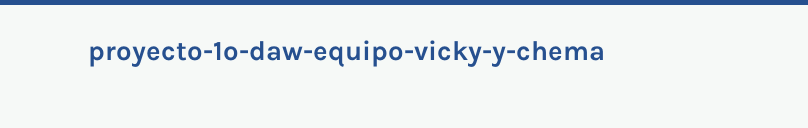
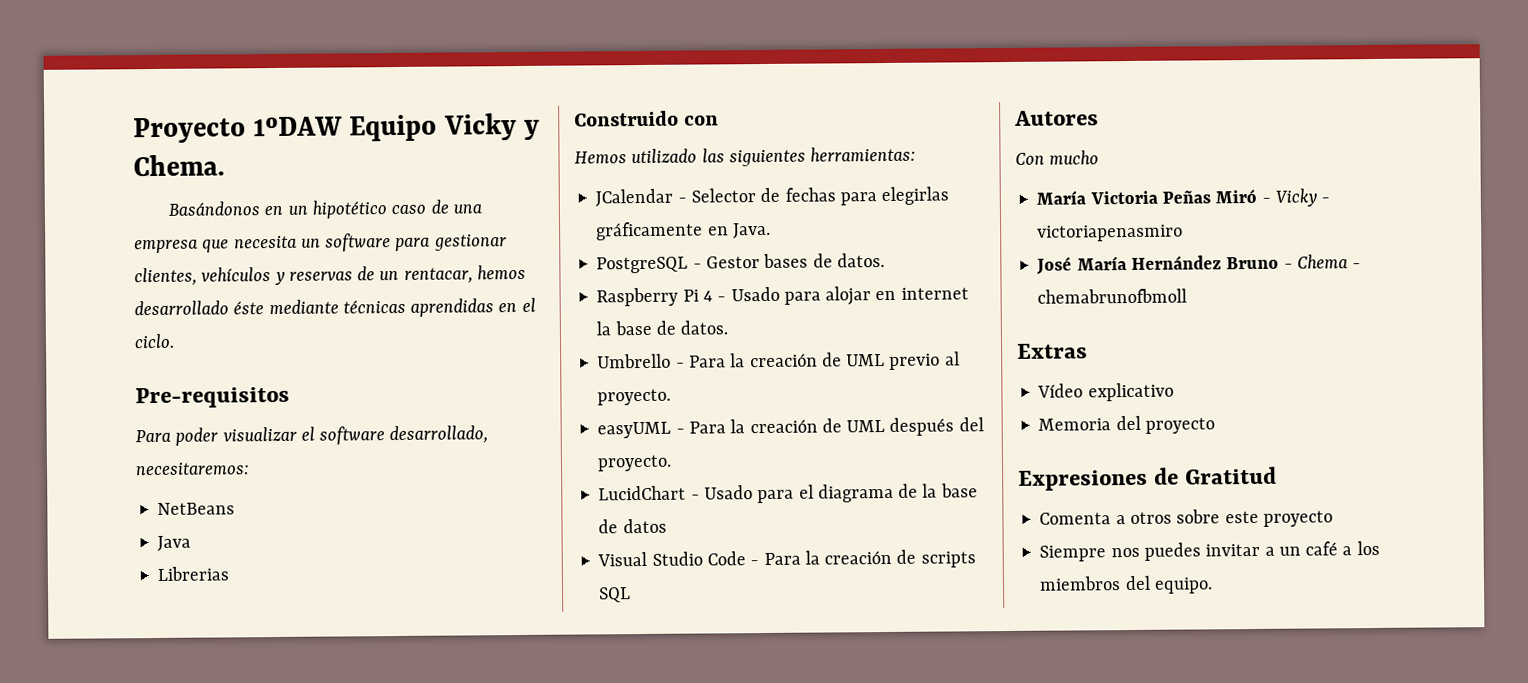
[88,40,605,67] proyecto-1o-daw-equipo-vicky-y-chema -> [133,113,540,144] [133,154,225,177] [168,199,482,219] [134,233,507,254] [134,264,526,287] [134,297,536,317] [134,333,175,349] [135,386,290,409] [135,425,489,446] [135,462,250,476] [157,502,236,515] [157,535,192,551] [157,566,230,581] [574,110,720,127] [574,146,917,167] [595,186,950,207] [596,221,771,241] [596,253,885,274] [596,286,969,307] [596,320,729,336] [597,351,960,370] [597,388,672,406] [597,417,984,439] [597,454,673,472] [598,483,978,504] [598,518,667,534] [597,549,976,568] [599,587,632,603] [1014,110,1099,126] [1015,150,1100,165] [1036,188,1331,207] [1037,224,1184,242] [1036,254,1362,275] [1037,288,1188,304] [1017,343,1088,359] [1037,382,1174,402] [1038,415,1215,434] [1018,466,1278,491] [1039,509,1333,527] [1039,540,1380,562] [1039,575,1213,594] Proyecto 1ºDAW Equipo Vicky y Chema. // Basándonos en un hipotético caso de una empresa que necesita un software para gestionar clientes, vehículos y reservas de un rentacar, hemos desarrollado éste mediante técnicas aprendidas en el ciclo. // Pre-requisitos // Para poder visualizar el software desarrollado, necesitaremos: // NetBeans // Java // Librerias // Construido con // Hemos utilizado las siguientes herramientas: // JCalendar - Selector de fechas para elegirlas gráficamente en Java. // PostgreSQL - Gestor bases de datos. // Raspberry Pi 4 - Usado para alojar en internet la base de datos. // Umbrello - Para la creación de UML previo al proyecto. // easyUML - Para la creación de UML después del proyecto. // LucidChart - Usado para el diagrama de la base de datos // Visual Studio Code - Para la creación de scripts SQL // Autores // Con mucho // María Victoria Peñas Miró - Vicky - victoriapenasmiro // José María Hernández Bruno - Chema - chemabrunofbmoll // Extras // Vídeo explicativo // Memoria del proyecto // Expresiones de Gratitud // Comenta a otros sobre este proyecto // Siempre nos puedes invitar a un café a los miembros del equipo.

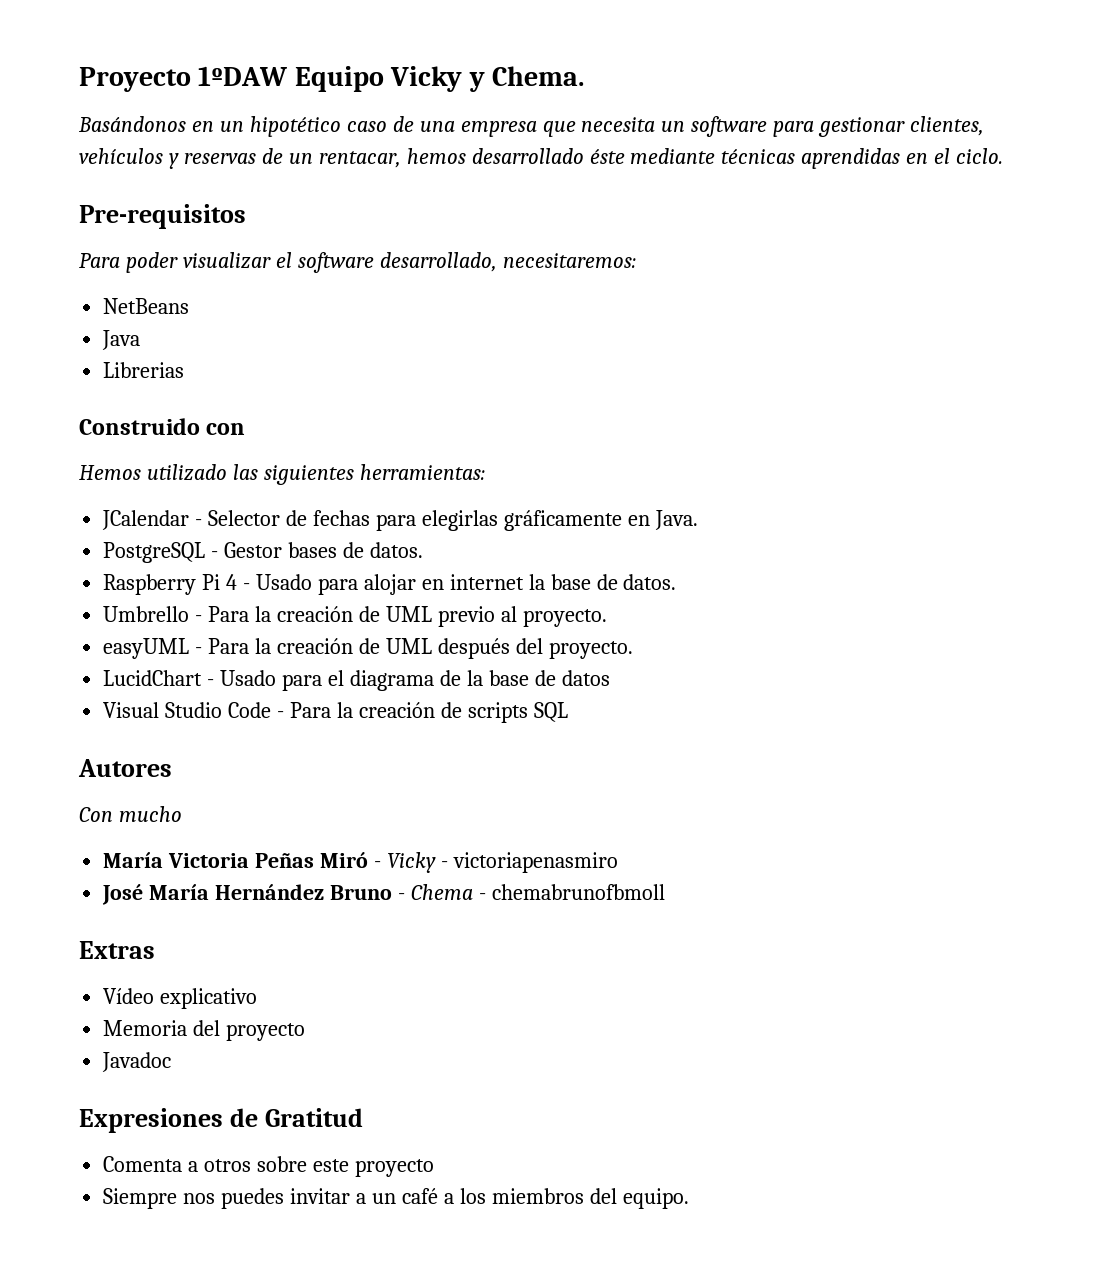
(1215, 425) none -> [102,1052,172,1072] // Javadoc

